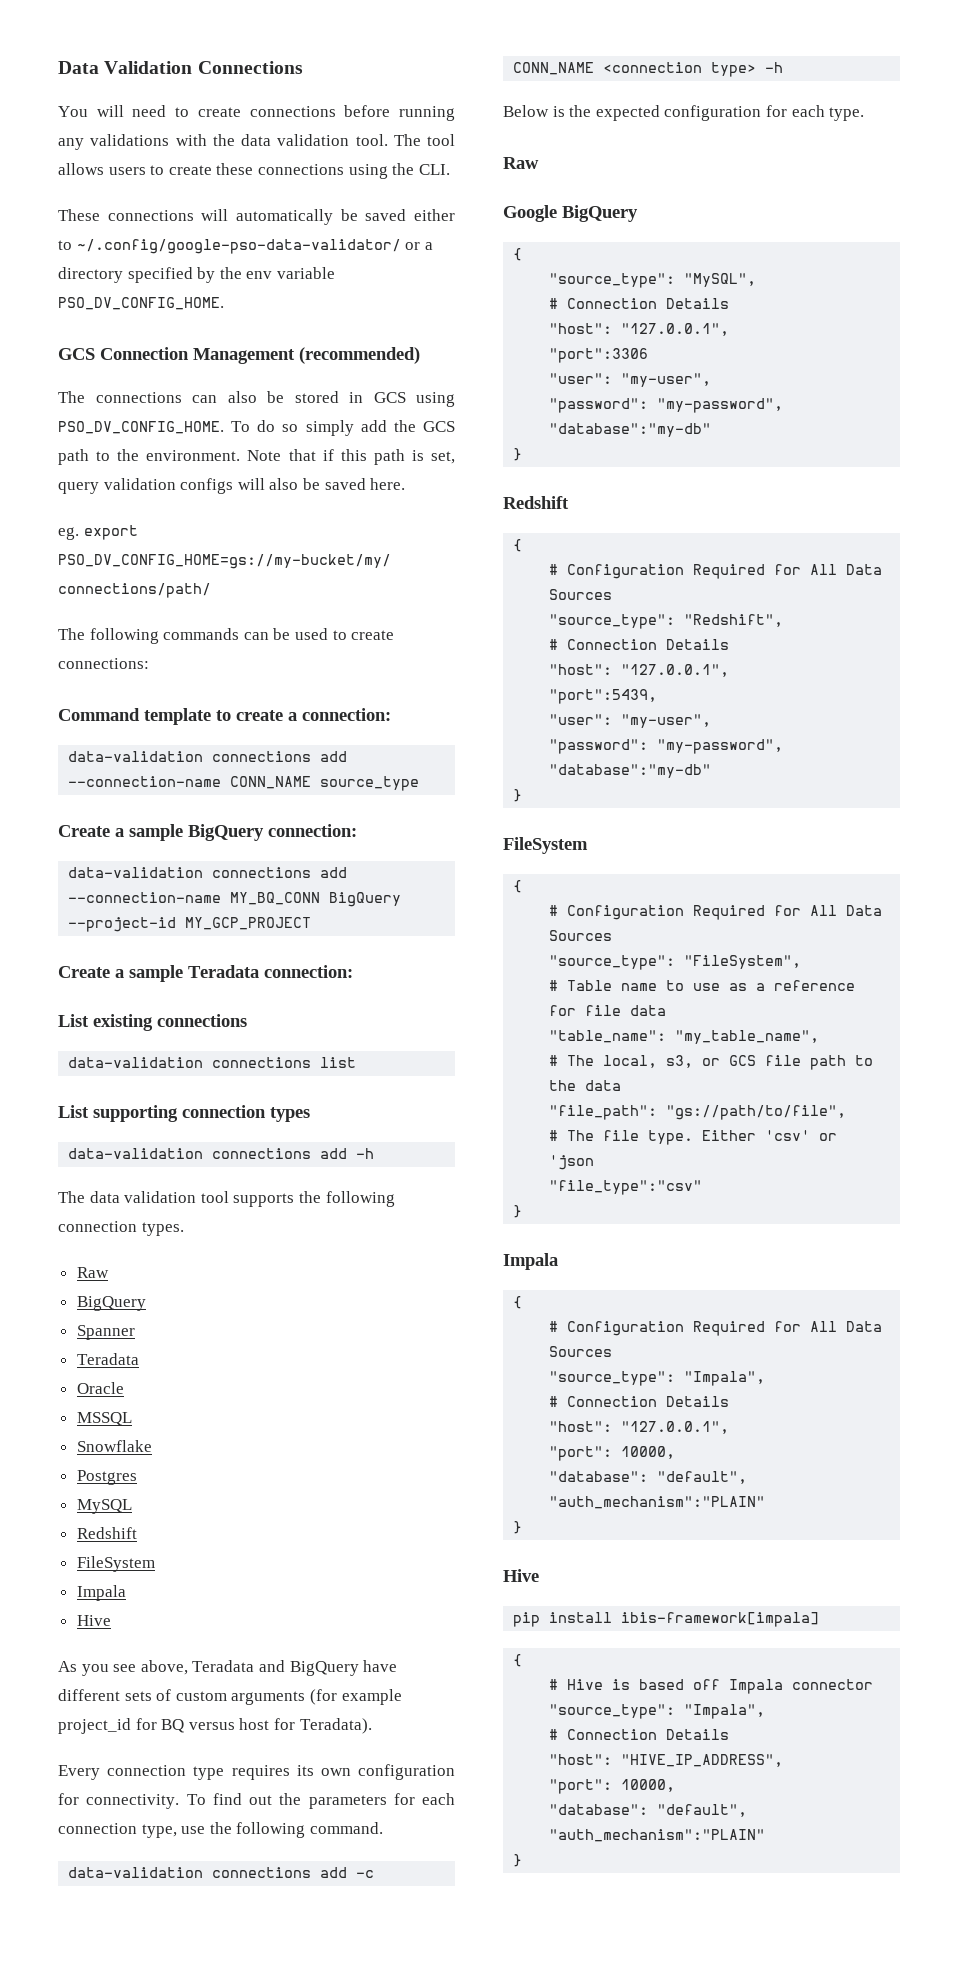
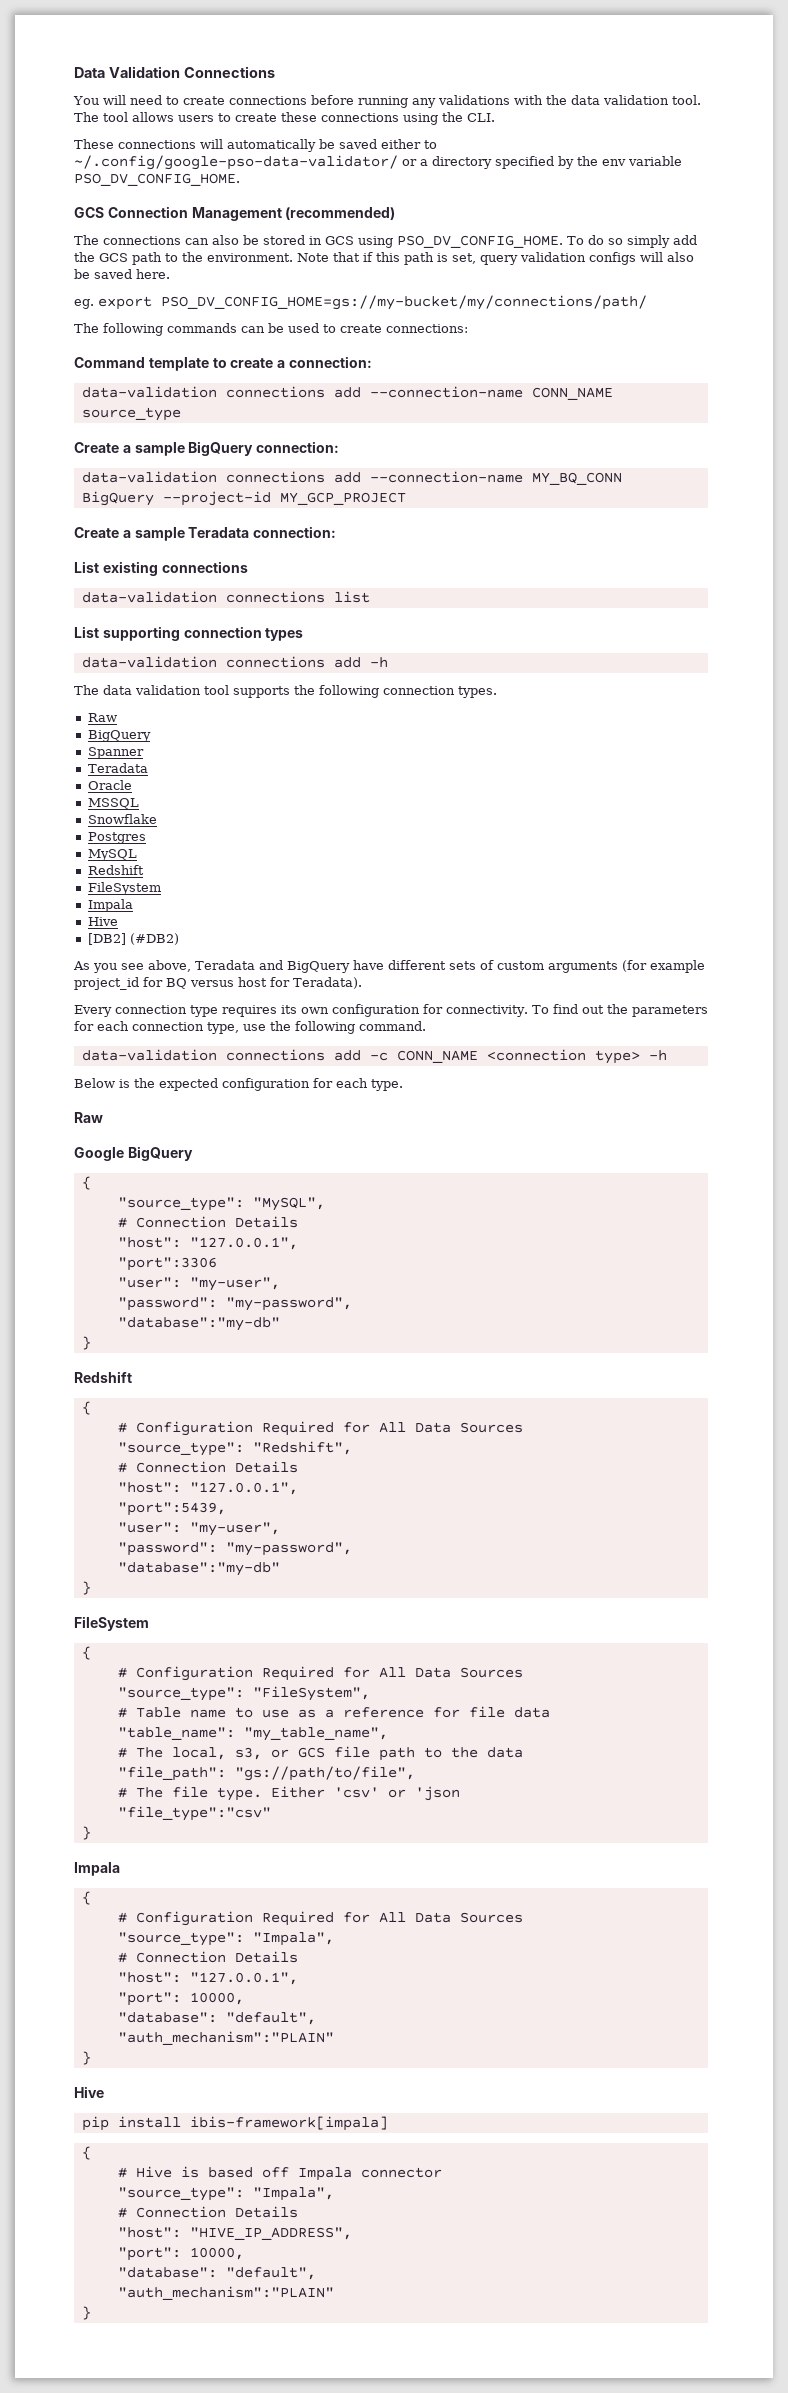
(111, 1620) none -> [87,933,179,945] // [DB2] (#DB2)

